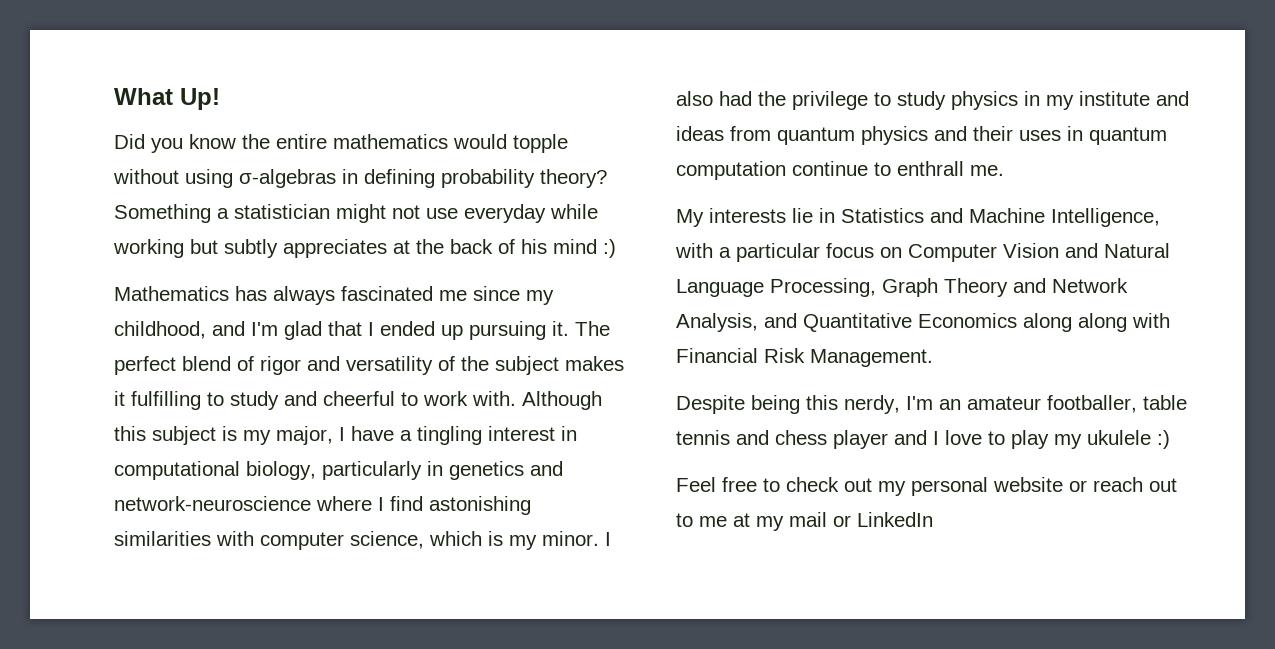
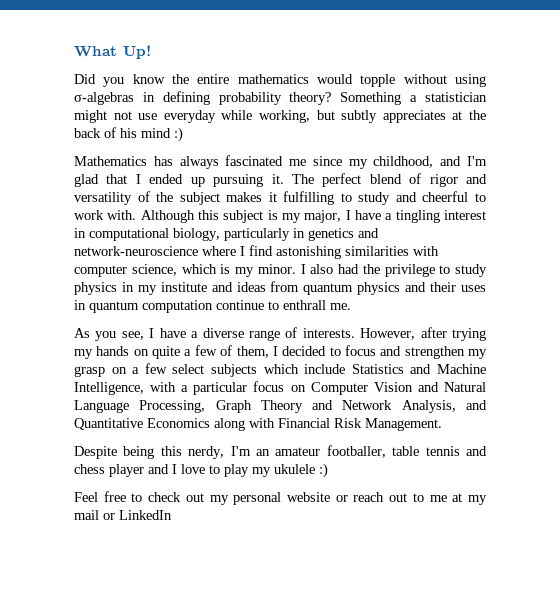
[113,239,184,258] working -> [259,110,310,123] working,
[676,208,835,227] My interests lie in -> [74,327,487,341] [74,345,487,359] [74,363,346,377] As you see, I have a diverse range of interests. However, after trying my hands on quite a few of them, I decided to focus and strengthen my grasp on a few select subjects which include
[1078,313,1127,332] along -> (245, 424) none

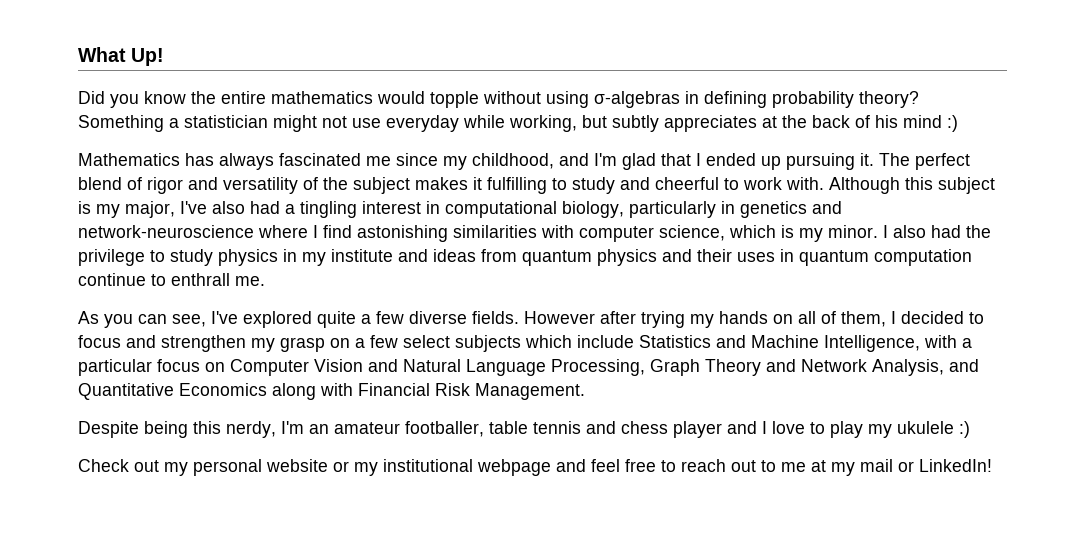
[345,210,381,220] I have -> [180,201,280,214] I've also had
[121,327,416,341] see, I have a diverse range of interests. However, -> [138,311,595,328] can see, I've explored quite a few diverse fields. However
[152,345,217,359] quite a few -> [798,311,816,324] all
[74,491,182,502] Feel free to check -> [78,459,129,472] Check
(348, 498) none -> [354,459,676,476] my institutional webpage and feel free to
[119,510,172,520] LinkedIn -> [919,459,992,472] LinkedIn!

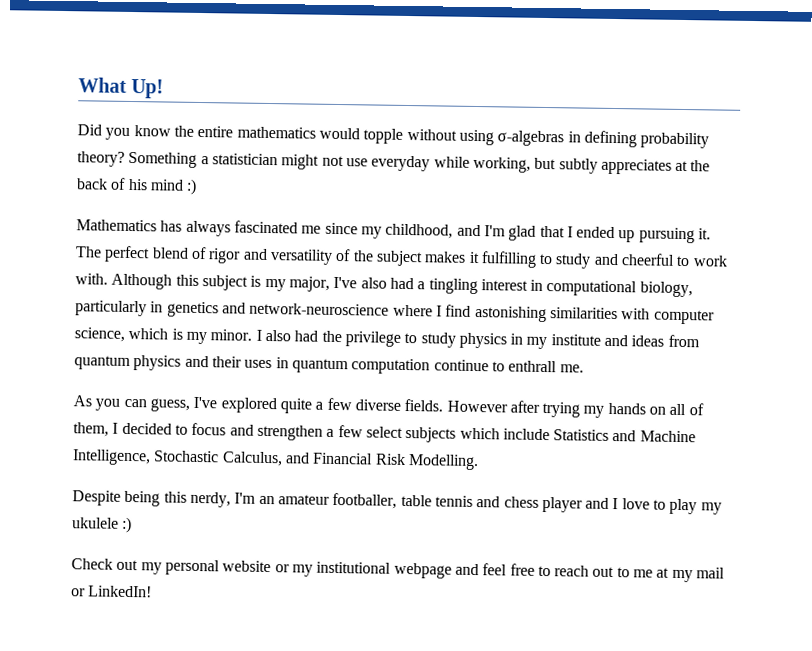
[172,314,206,327] see, -> [149,398,190,412] guess,
[251,337,350,352] my grasp on -> (323, 432) none
[924,335,972,348] [78,359,979,376] [78,383,353,400] with a particular focus on Computer Vision and Natural Language Processing, Graph Theory and Network Analysis, and Quantitative Economics along with -> [154,450,310,467] Stochastic Calculus, and
[475,383,585,400] Management. -> [407,454,479,471] Modelling.

